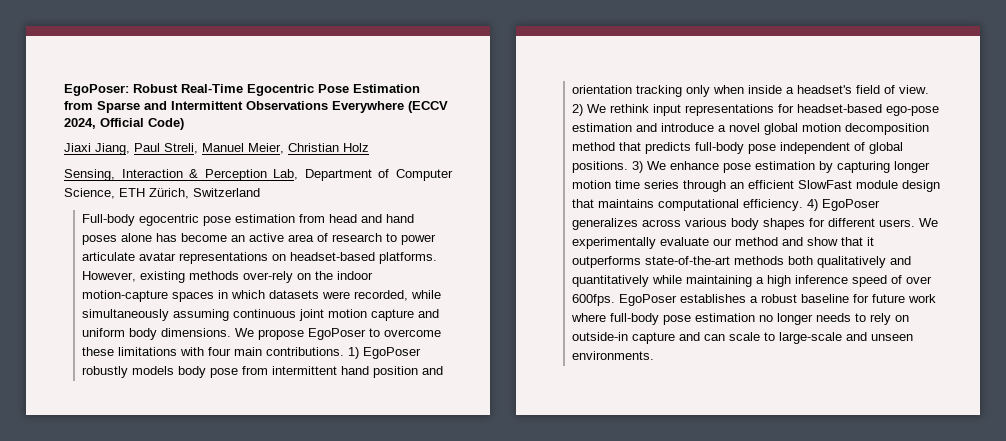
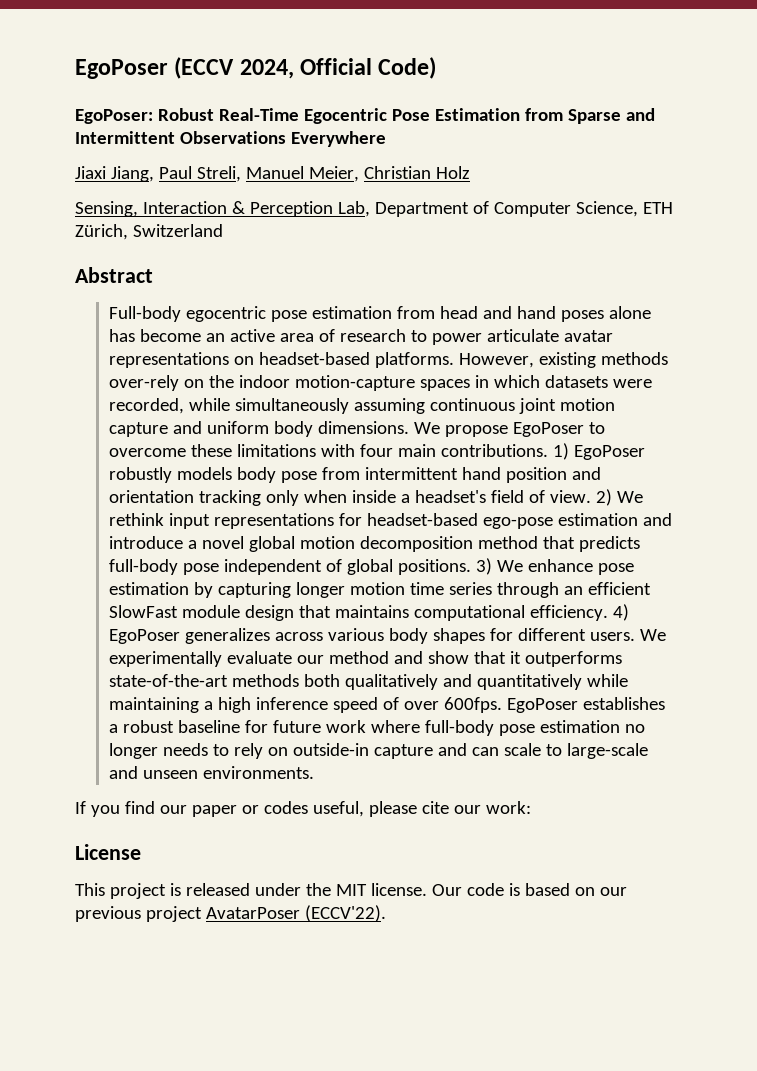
(64, 90) none -> [75,57,437,79] EgoPoser (ECCV 2024, Official Code) //
[408,101,448,113] [64,118,184,130] (ECCV 2024, Official Code) -> (386, 139) none
(260, 192) none -> [75,267,153,283] // Abstract
(655, 355) none -> [75,801,531,817] [75,844,141,860] [75,883,627,899] [75,905,386,922] // If you find our paper or codes useful, please cite our work: // License // This project is released under the MIT license. Our code is based on our previous project AvatarPoser (ECCV'22).

